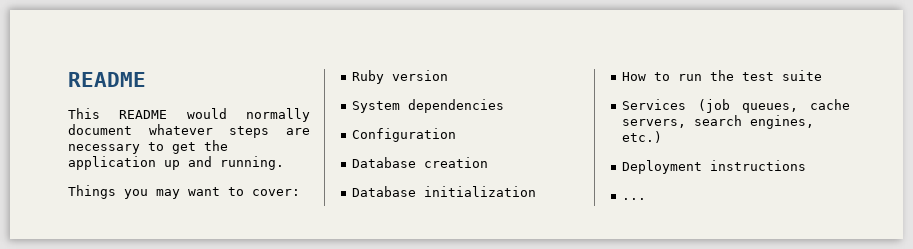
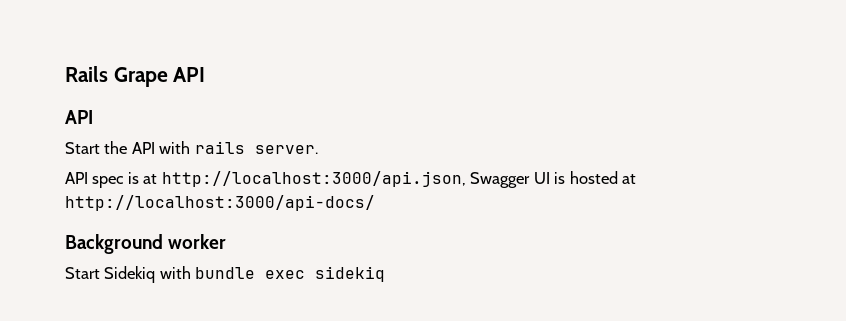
[68,72,146,87] [68,108,310,122] [68,124,310,138] [68,140,228,154] [68,156,284,170] [68,185,300,199] [352,70,449,84] [352,99,505,113] [352,128,457,142] [352,157,489,168] [352,186,537,197] [622,70,823,81] [622,99,850,113] [622,115,815,129] [622,131,663,143] [622,160,807,174] [622,198,647,200] README // This README would normally document whatever steps are necessary to get the application up and running. // Things you may want to cover: // Ruby version // System dependencies // Configuration // Database creation // Database initialization // How to run the test suite // Services (job queues, cache servers, search engines, etc.) // Deployment instructions // ... -> [65,66,206,87] [65,110,93,124] [65,141,318,154] [65,171,637,188] [65,195,375,211] [65,234,227,254] [65,266,386,283] Rails Grape API // API // Start the API with rails server. // API spec is at http://localhost:3000/api.json, Swagger UI is hosted at http://localhost:3000/api-docs/ // Background worker // Start Sidekiq with bundle exec sidekiq

